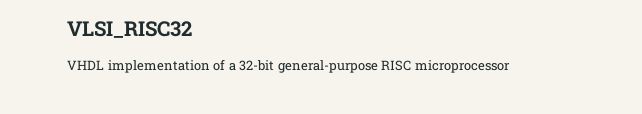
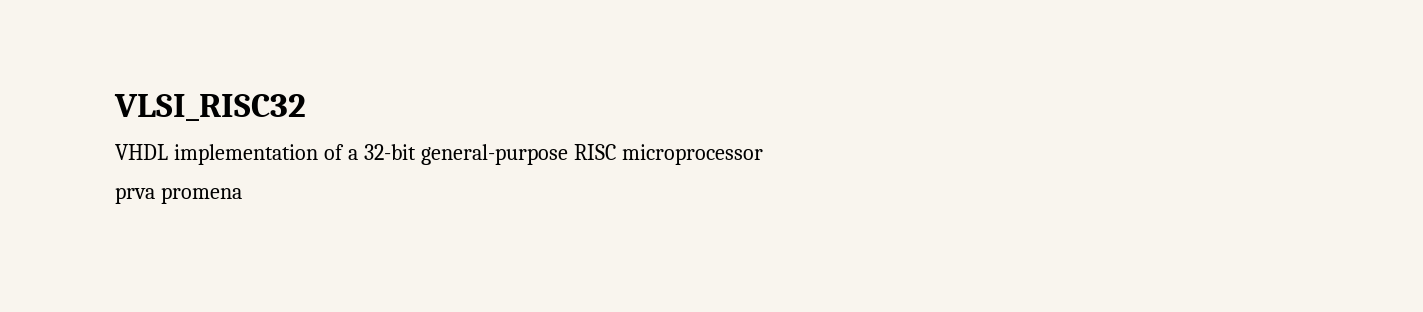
(510, 66) none -> [115,187,242,204] // prva promena

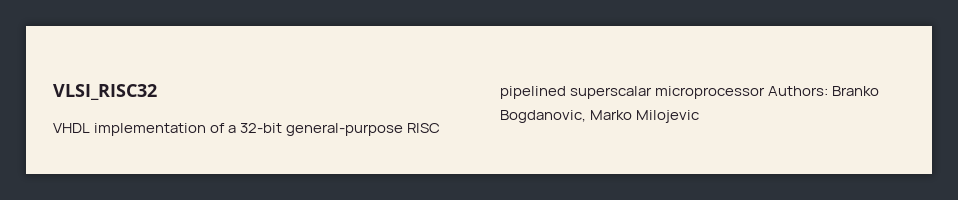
(616, 152) none -> [500,86,653,99] pipelined superscalar
[115,187,242,204] // prva promena -> [768,86,880,96] [500,110,700,123] Authors: Branko Bogdanovic, Marko Milojevic

